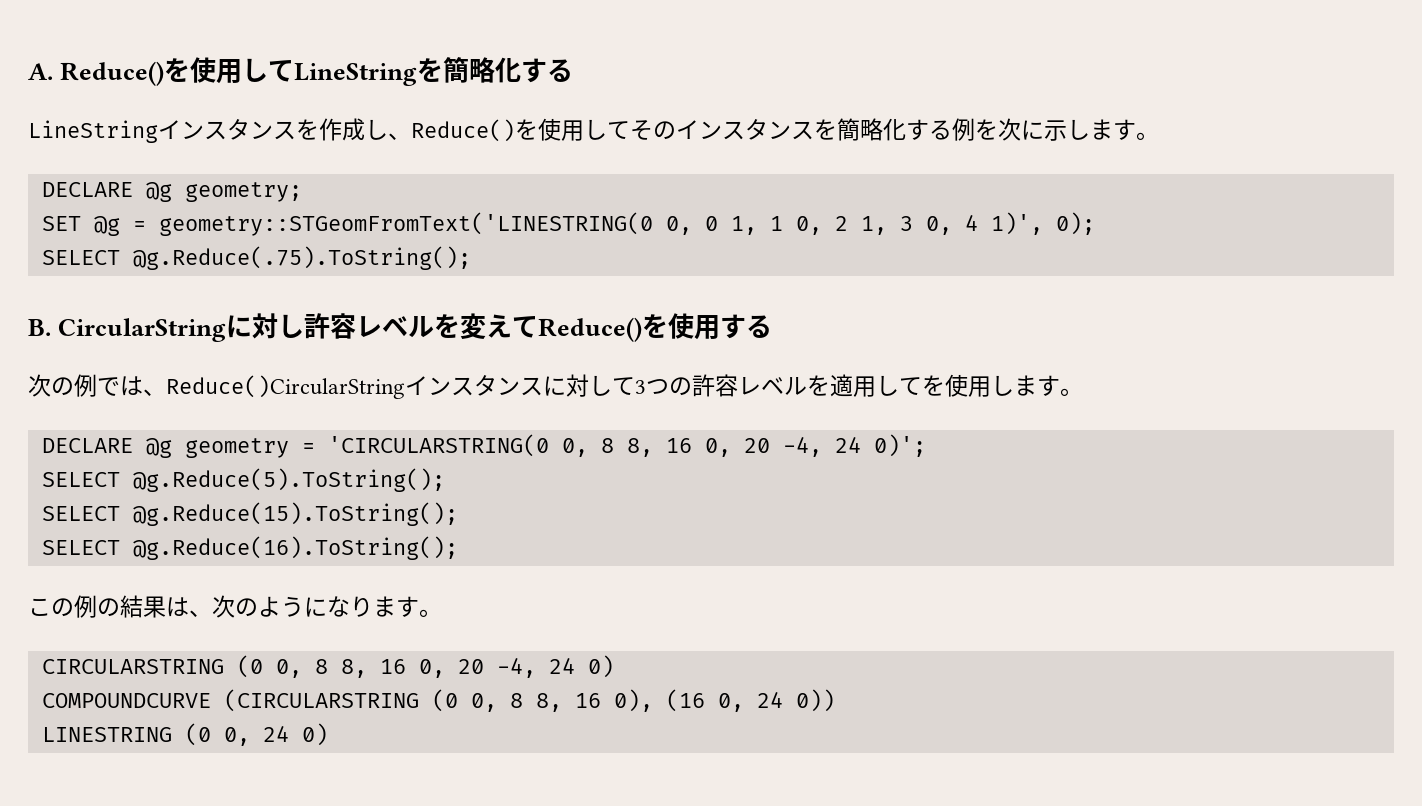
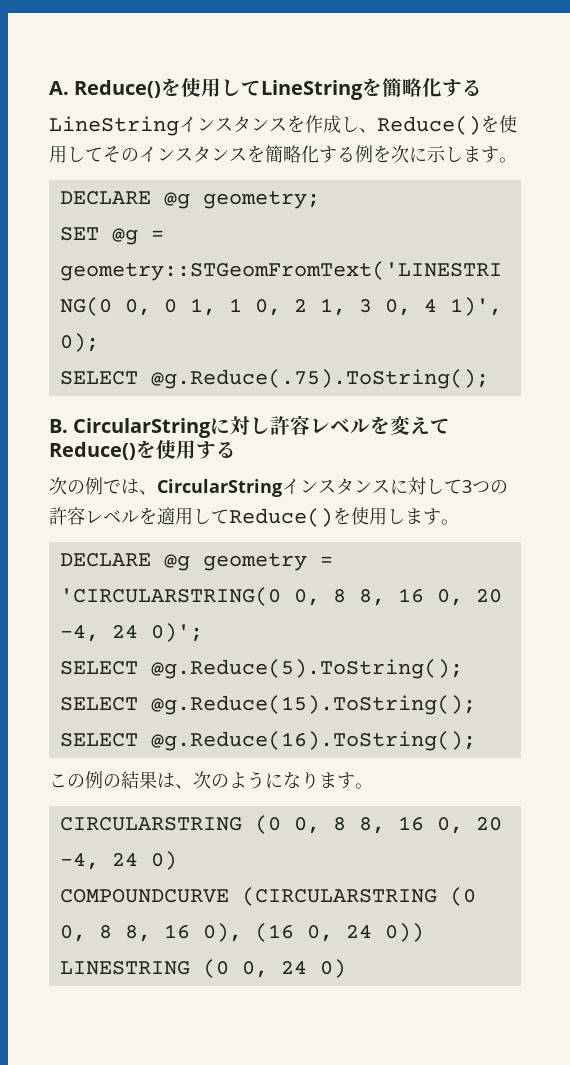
[166,375,405,399] Reduce()CircularString -> [157,479,282,497] CircularString
(922, 386) none -> [229,508,333,527] Reduce()

